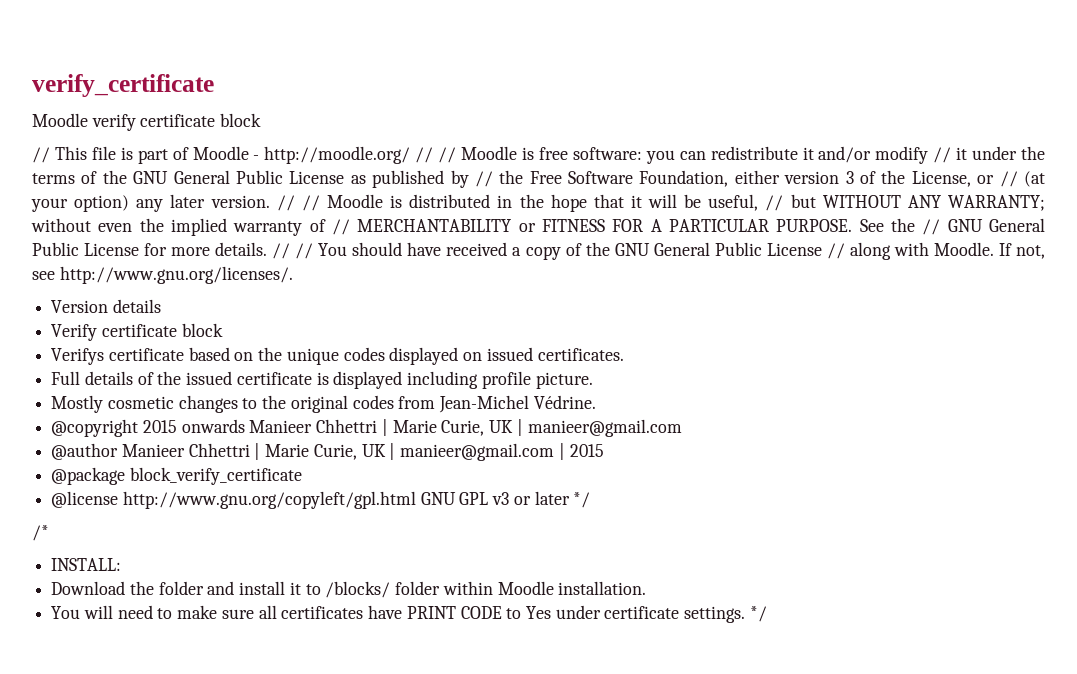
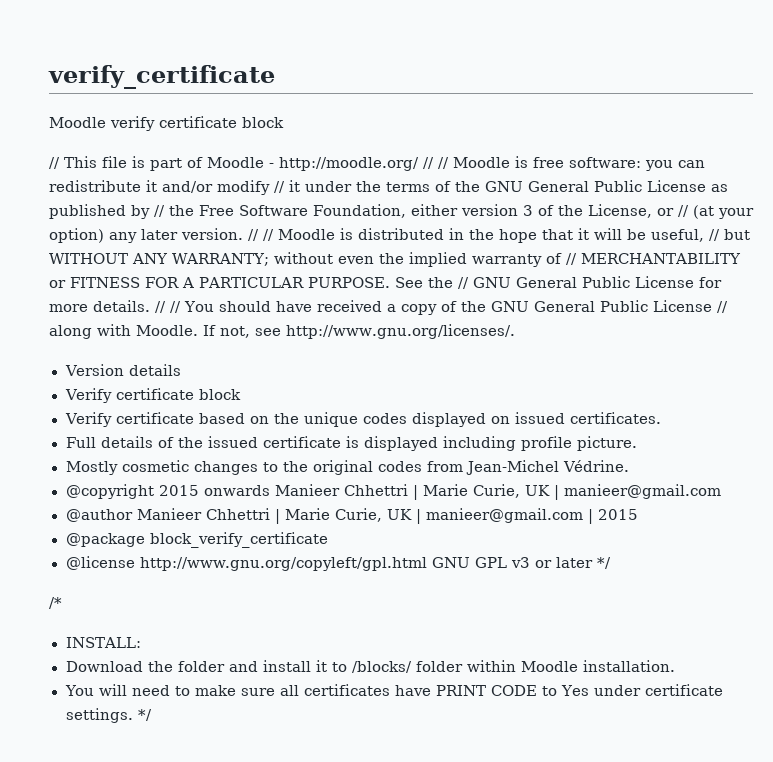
[51,348,105,365] Verifys -> [64,412,113,427] Verify

